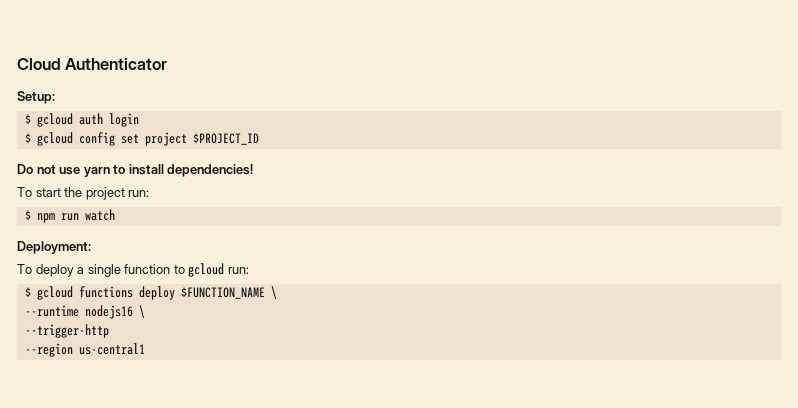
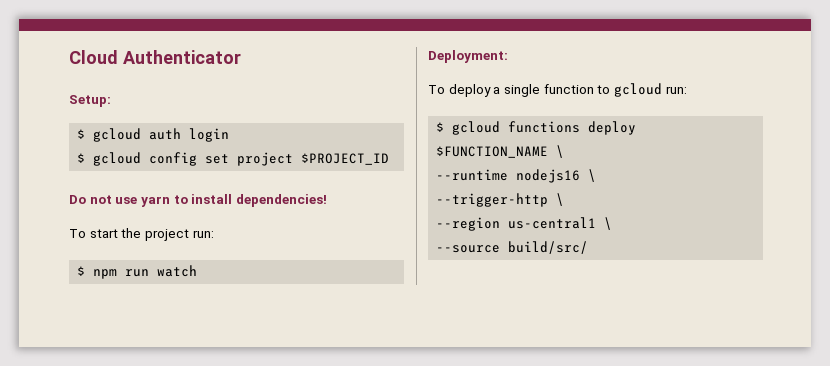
(109, 331) none -> [556,193,565,206] \
(145, 349) none -> [604,217,613,230] [436,241,589,254] \ // --source build/src/

